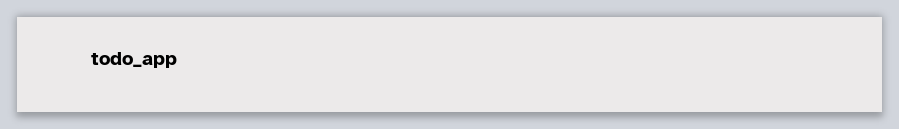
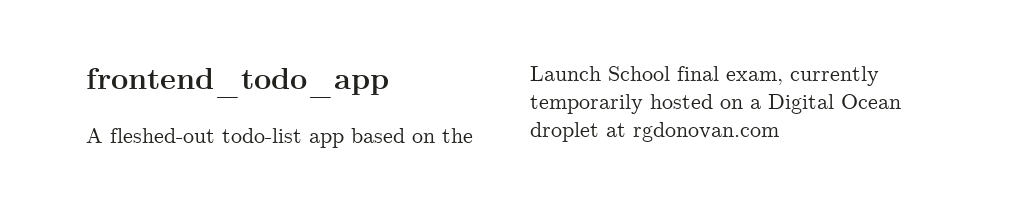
[91,52,177,68] todo_app -> [86,68,389,98] [86,128,473,148] [530,66,879,86] [530,94,901,114] [530,122,779,142] frontend_todo_app // A fleshed-out todo-list app based on the Launch School final exam, currently temporarily hosted on a Digital Ocean droplet at rgdonovan.com

